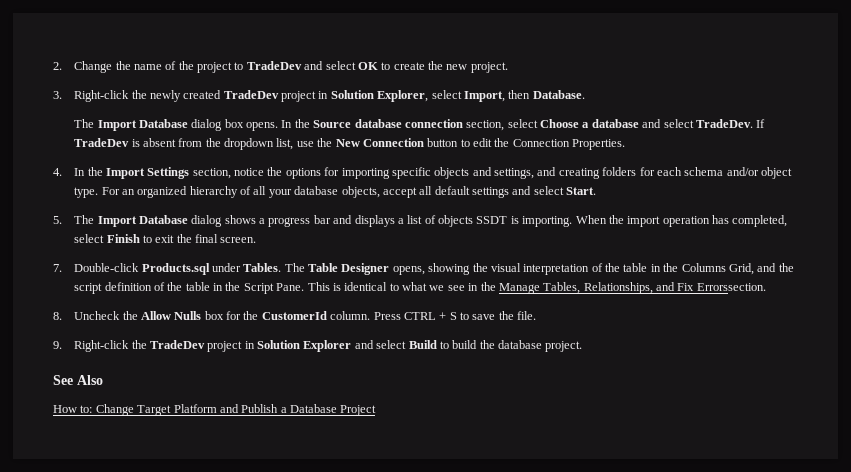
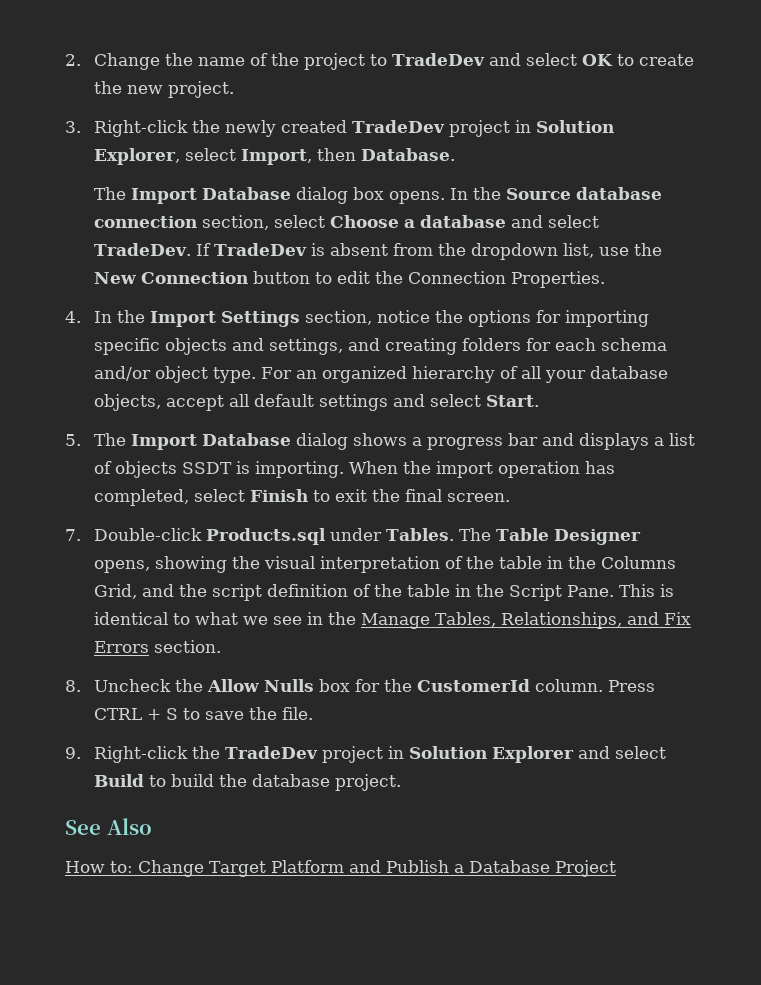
[696,283,766,291] Errorssection. -> [94,640,222,653] Errors section.

